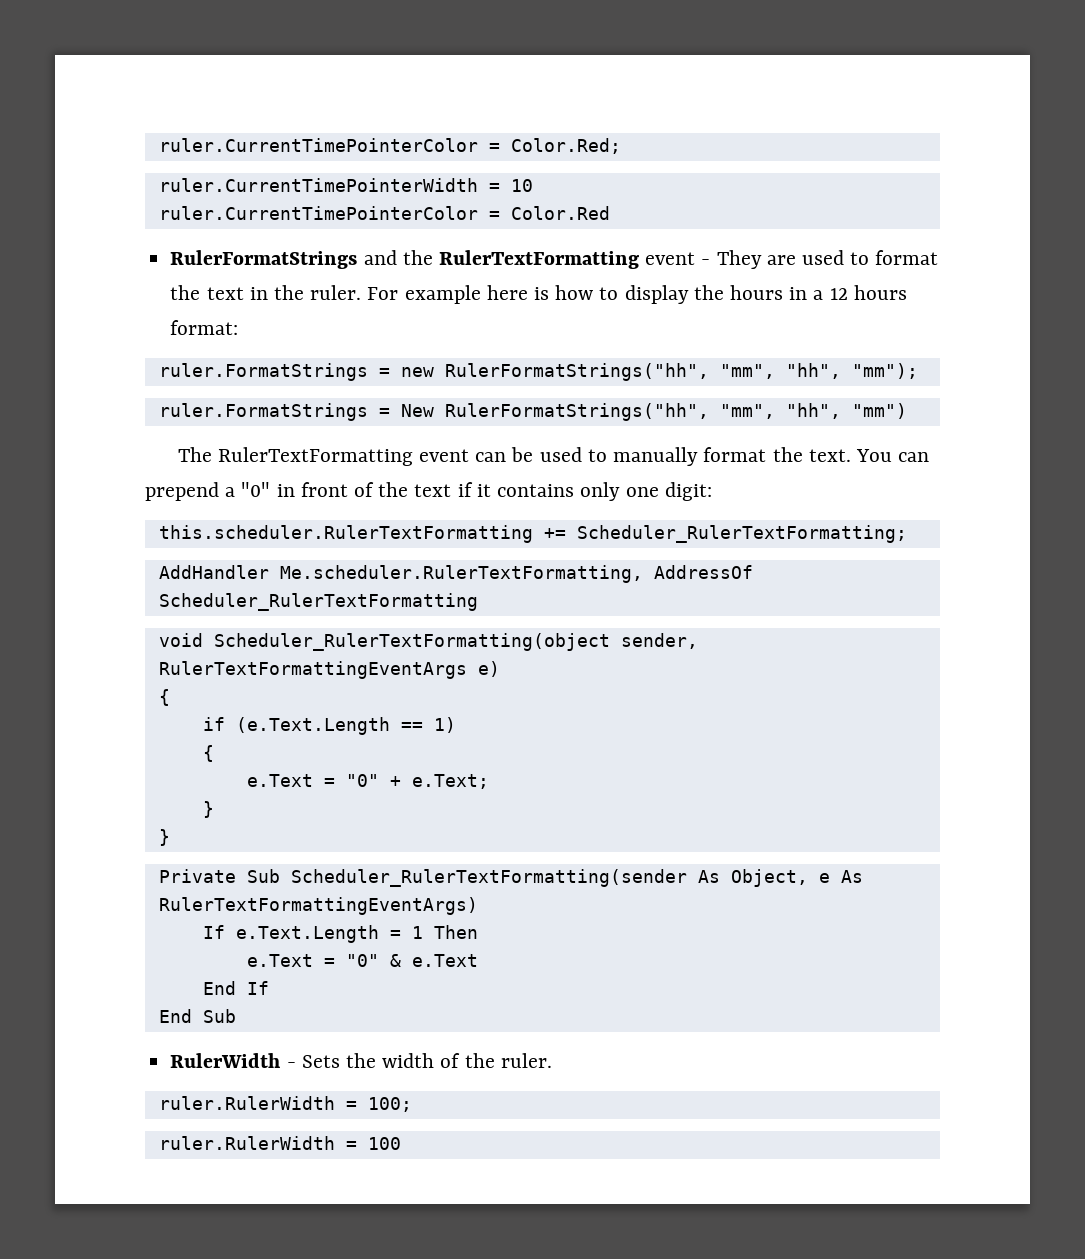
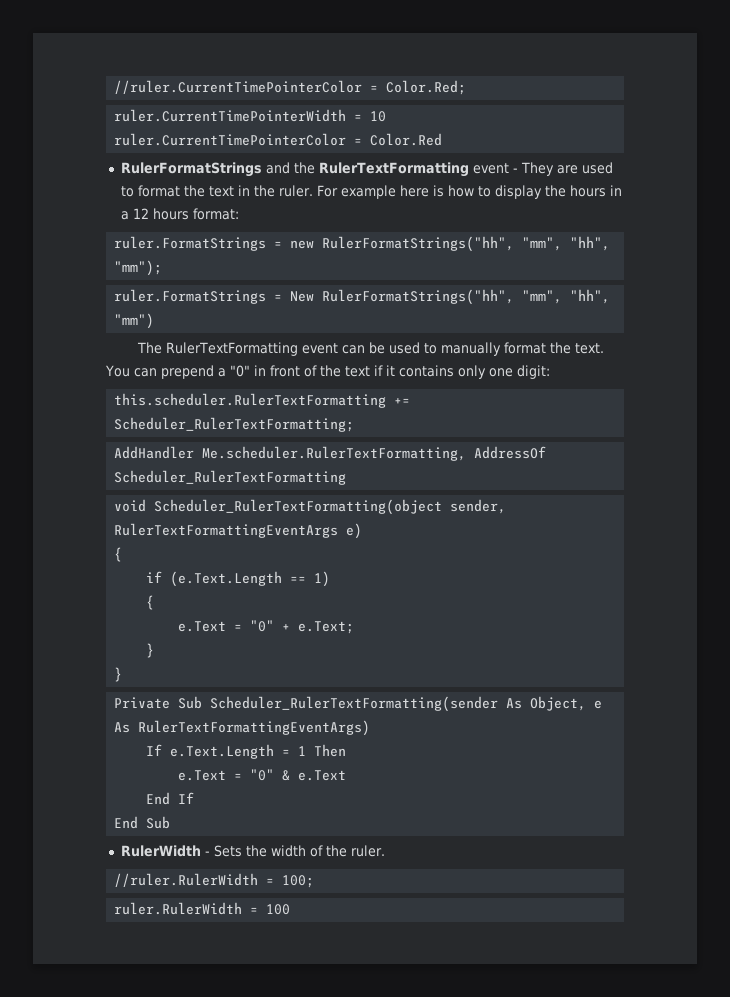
[158,138,478,152] ruler.CurrentTimePointerColor -> [114,80,363,94] //ruler.CurrentTimePointerColor
[158,1096,335,1110] ruler.RulerWidth -> [114,873,259,887] //ruler.RulerWidth

